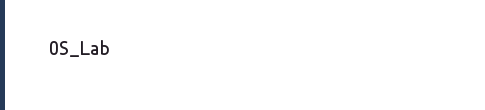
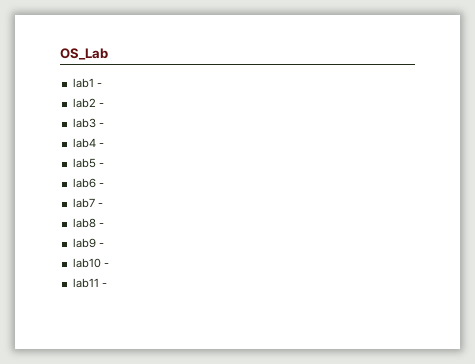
(110, 48) none -> [72,78,102,88] [72,98,104,108] [72,118,104,128] [72,138,104,148] [72,158,104,168] [72,178,104,188] [72,198,103,208] [72,218,104,228] [72,238,104,248] [72,258,109,268] [72,278,107,288] // lab1 - // lab2 - // lab3 - // lab4 - // lab5 - // lab6 - // lab7 - // lab8 - // lab9 - // lab10 - // lab11 -

